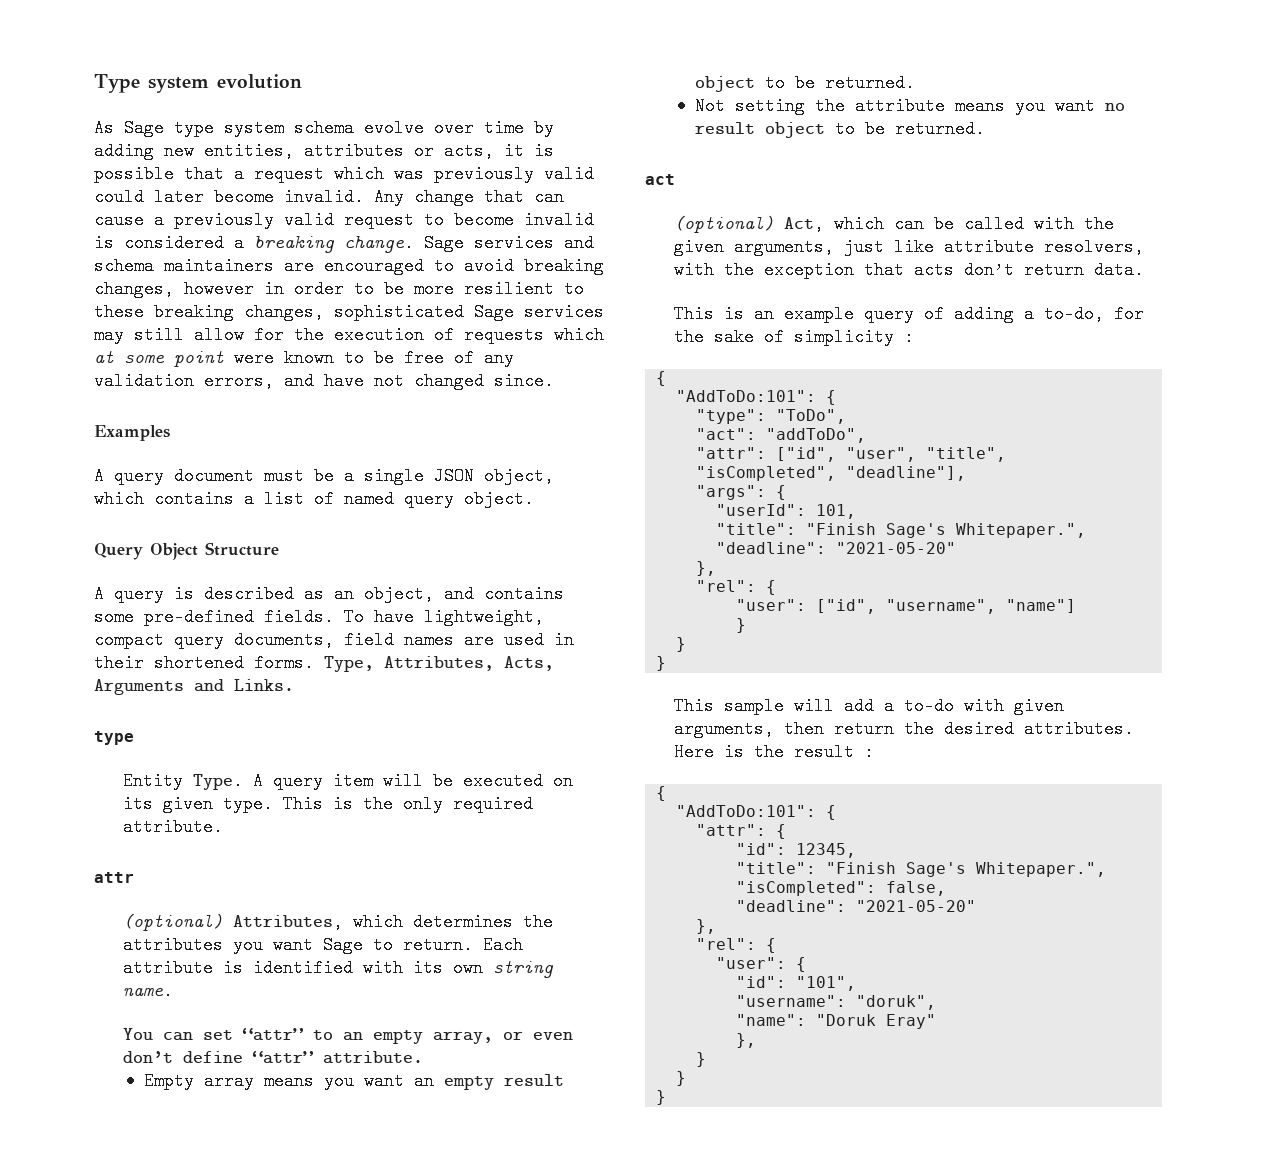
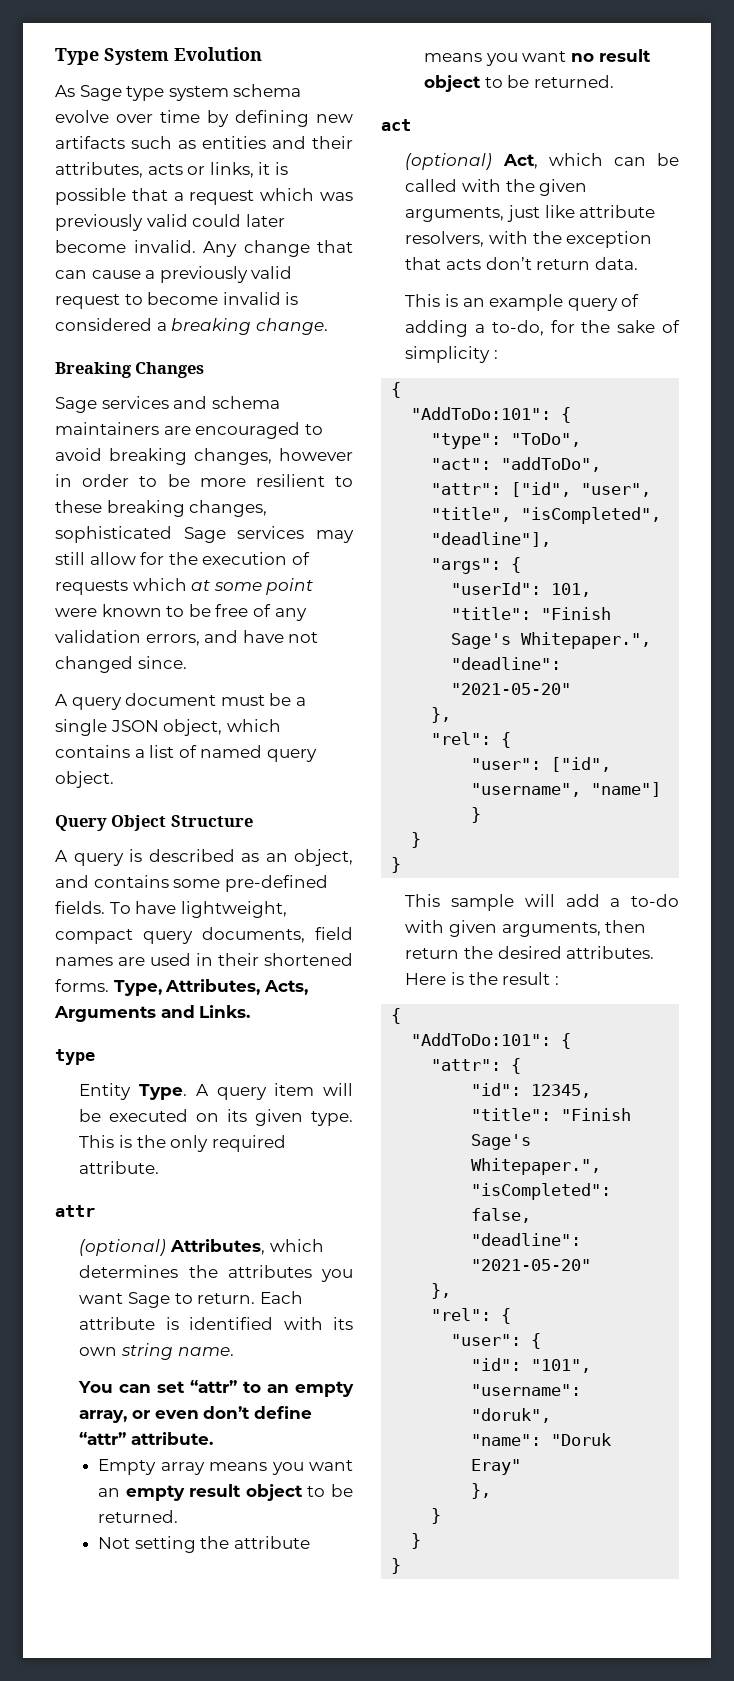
[147,74,302,93] system evolution -> [104,47,262,65] System Evolution
[94,142,494,160] adding new entities, attributes or acts, -> [235,110,353,127] [55,136,353,149] [55,162,254,178] defining new artifacts such as entities and their attributes, acts or links,
(414, 243) none -> [55,362,205,378] // Breaking Changes //
[94,425,170,441] // Examples -> (187, 662) none

